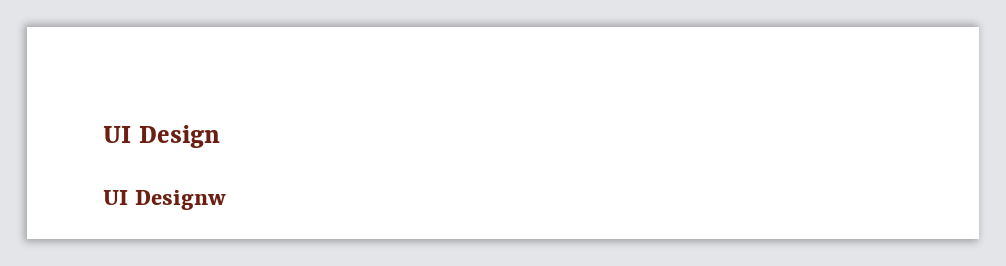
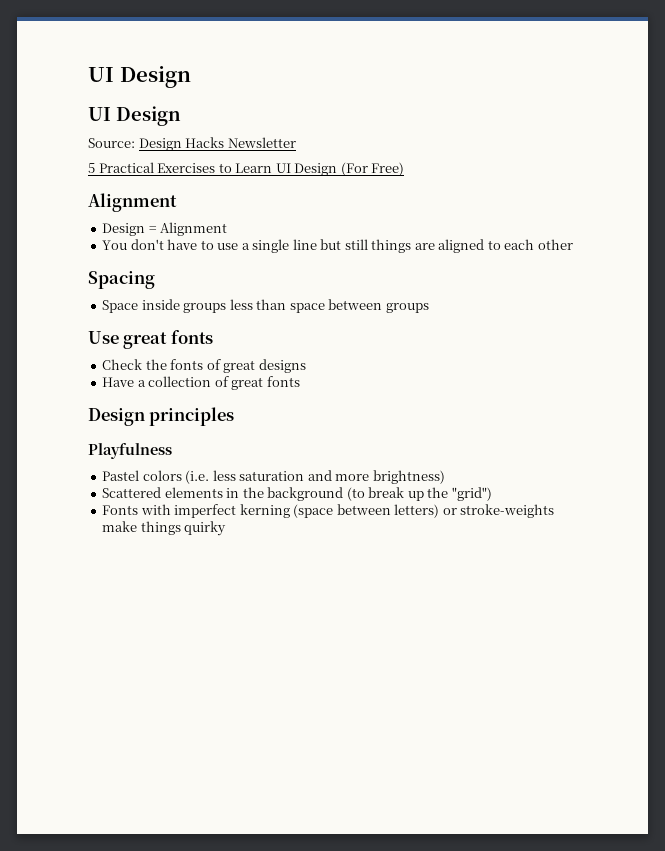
[135,190,227,210] Designw -> [116,106,181,126] [88,137,296,151] [88,162,405,176] [88,193,177,212] [102,222,228,236] [102,239,573,253] [88,271,155,289] [102,299,429,313] [88,330,213,349] [102,359,306,373] [102,376,300,390] [88,407,235,426] [88,443,172,459] [102,470,445,484] [102,487,492,501] [102,504,555,518] [102,521,227,536] Design // Source: Design Hacks Newsletter // 5 Practical Exercises to Learn UI Design (For Free) // Alignment // Design = Alignment // You don't have to use a single line but still things are aligned to each other // Spacing // Space inside groups less than space between groups // Use great fonts // Check the fonts of great designs // Have a collection of great fonts // Design principles // Playfulness // Pastel colors (i.e. less saturation and more brightness) // Scattered elements in the background (to break up the "grid") // Fonts with imperfect kerning (space between letters) or stroke-weights make things quirky

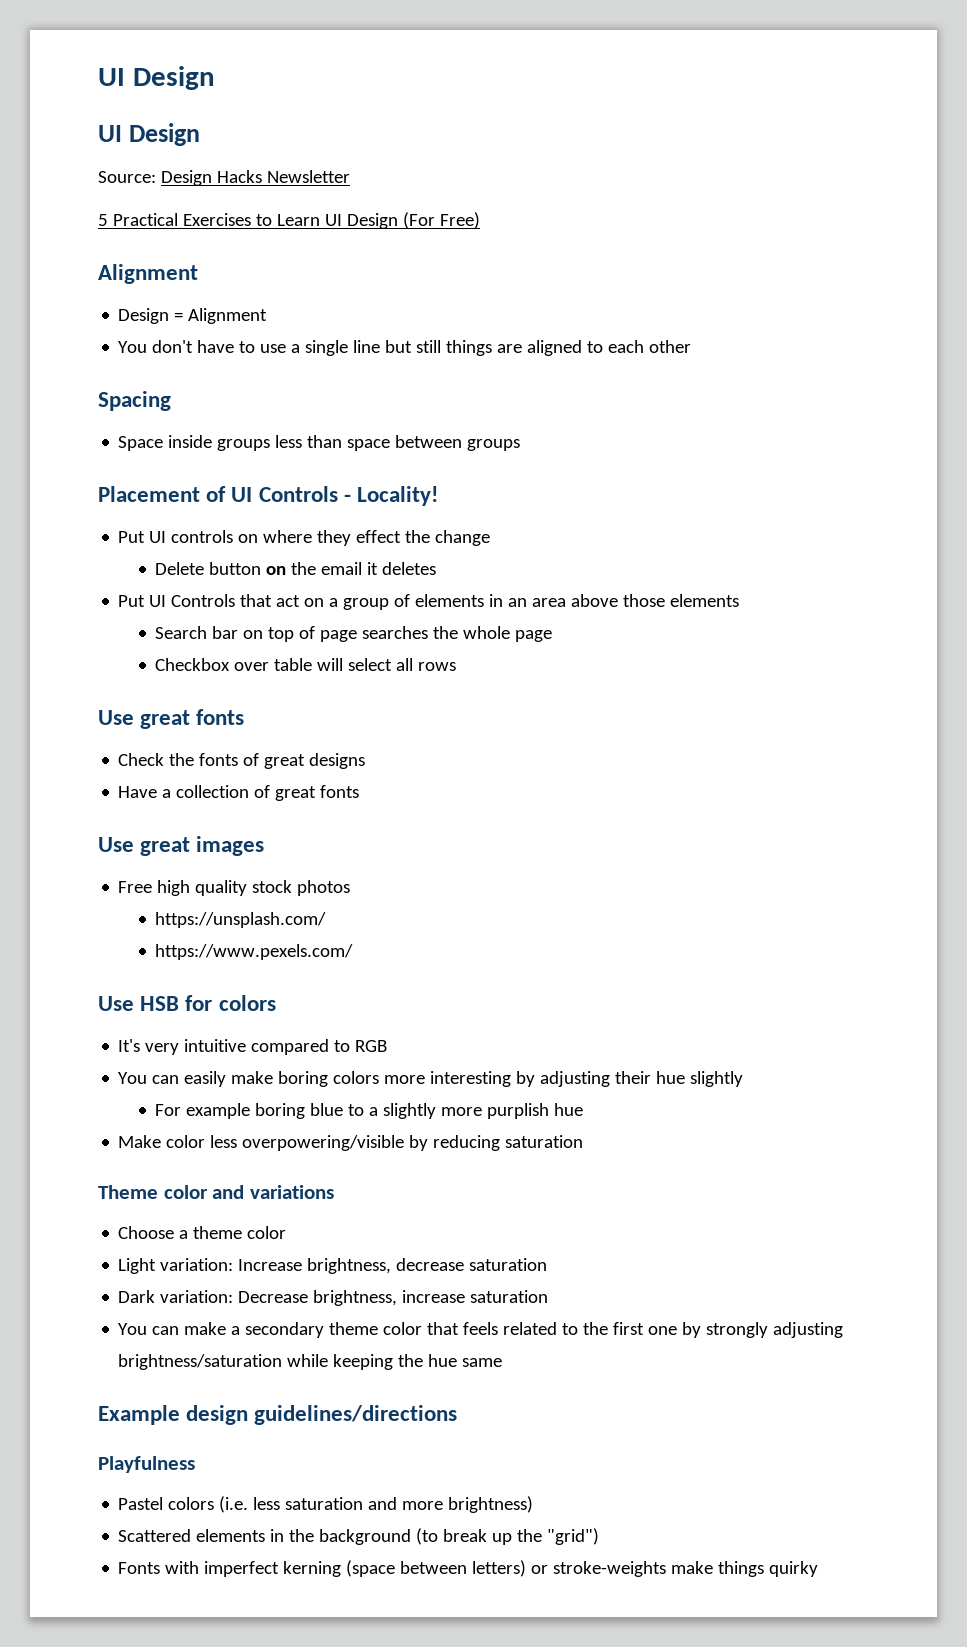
(429, 308) none -> [98,486,439,506] [118,530,491,546] [155,562,437,575] [118,594,740,610] [155,626,553,642] [155,658,457,671] // Placement of UI Controls - Locality! // Put UI controls on where they effect the change // Delete button on the email it deletes // Put UI Controls that act on a group of elements in an area above those elements // Search bar on top of page searches the whole page // Checkbox over table will select all rows
[88,407,235,426] Design principles -> [98,836,265,856] [118,880,351,896] [155,912,327,928] [155,944,354,960] [98,995,276,1011] [118,1039,388,1055] [118,1071,744,1087] [155,1103,584,1119] [118,1135,584,1151] [98,1185,334,1199] [118,1226,287,1239] [118,1258,548,1274] [118,1290,549,1306] [118,1322,844,1338] [118,1354,503,1370] [98,1405,458,1425] Use great images // Free high quality stock photos // https://unsplash.com/ // https://www.pexels.com/ // Use HSB for colors // It's very intuitive compared to RGB // You can easily make boring colors more interesting by adjusting their hue slightly // For example boring blue to a slightly more purplish hue // Make color less overpowering/visible by reducing saturation // Theme color and variations // Choose a theme color // Light variation: Increase brightness, decrease saturation // Dark variation: Decrease brightness, increase saturation // You can make a secondary theme color that feels related to the first one by strongly adjusting brightness/saturation while keeping the hue same // Example design guidelines/directions

